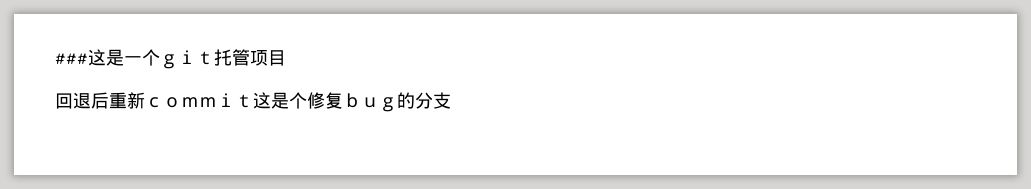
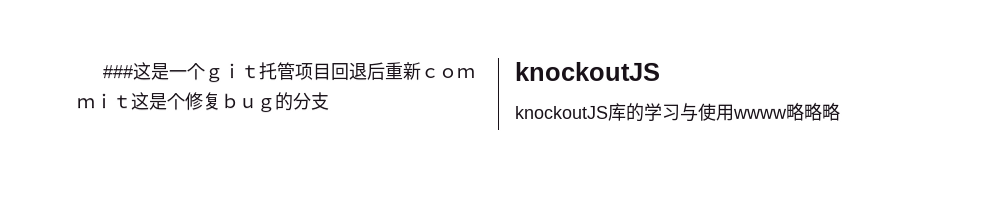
(286, 58) // -> (332, 72) none
(451, 100) none -> [514,61,660,81] [514,102,841,122] // knockoutJS // knockoutJS库的学习与使用wwww略略略

